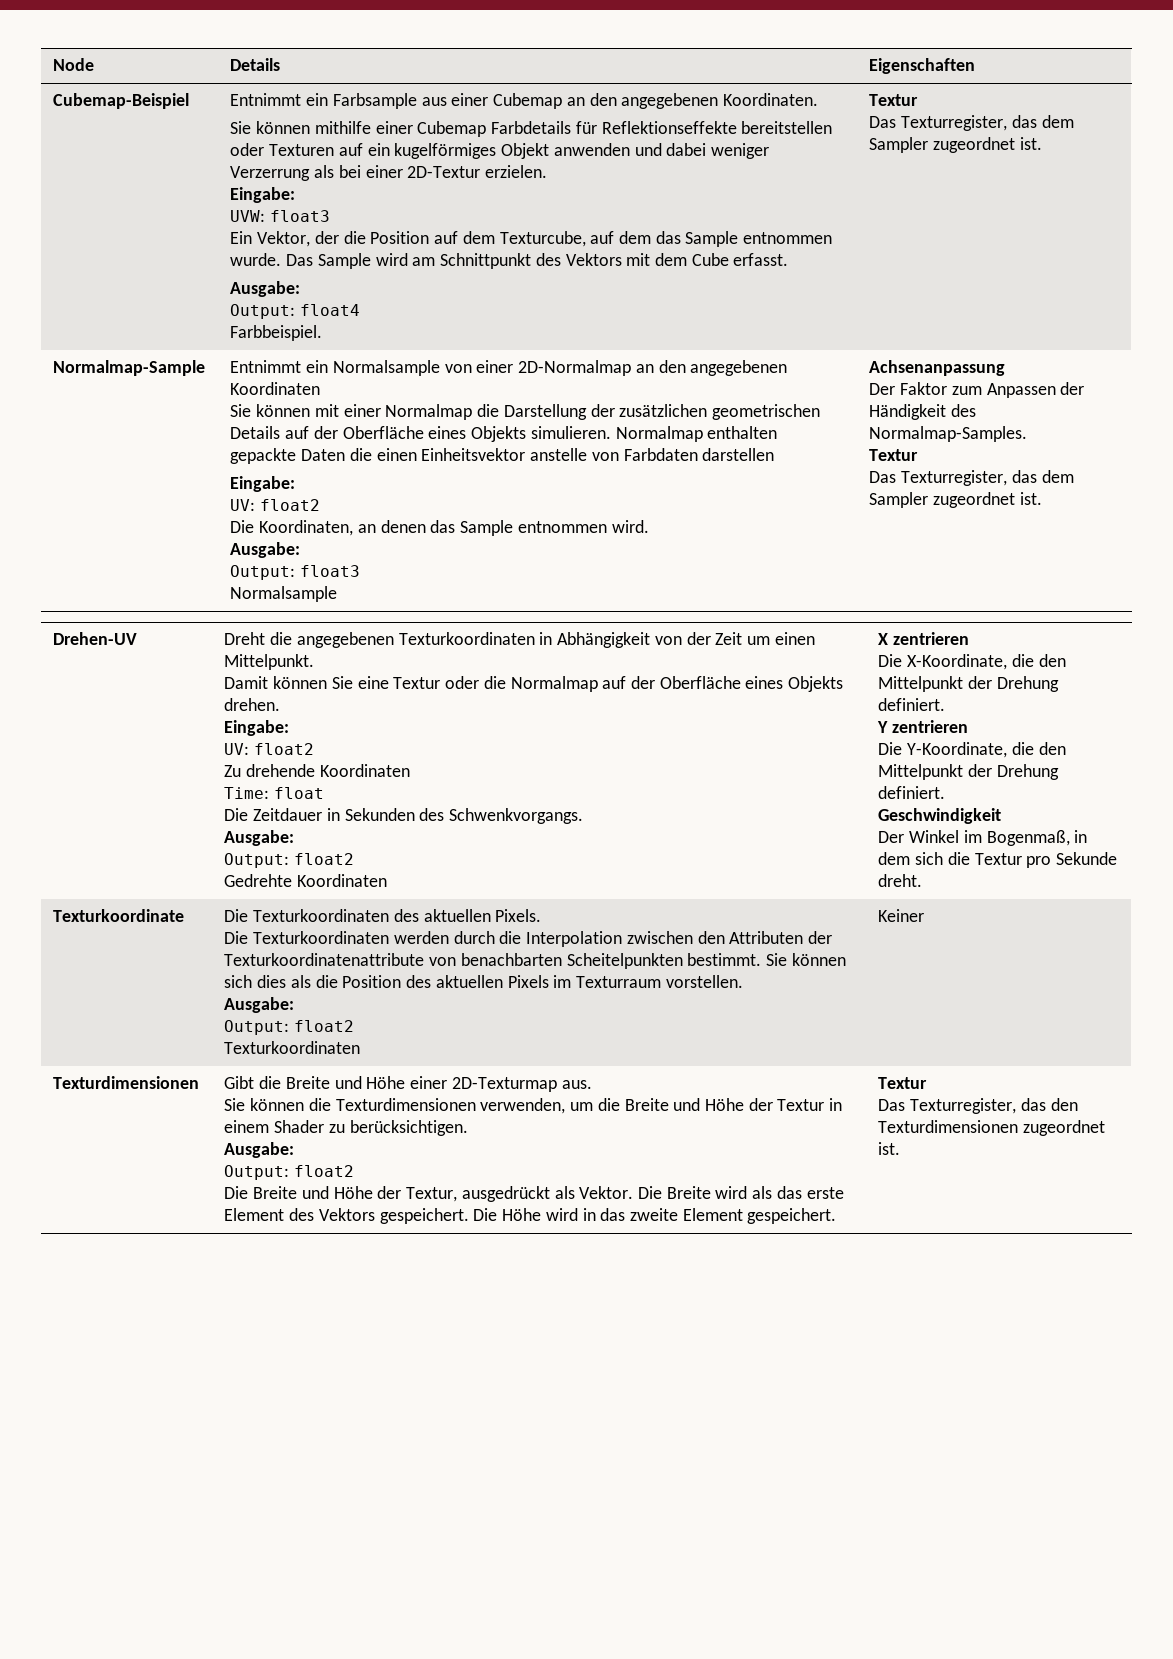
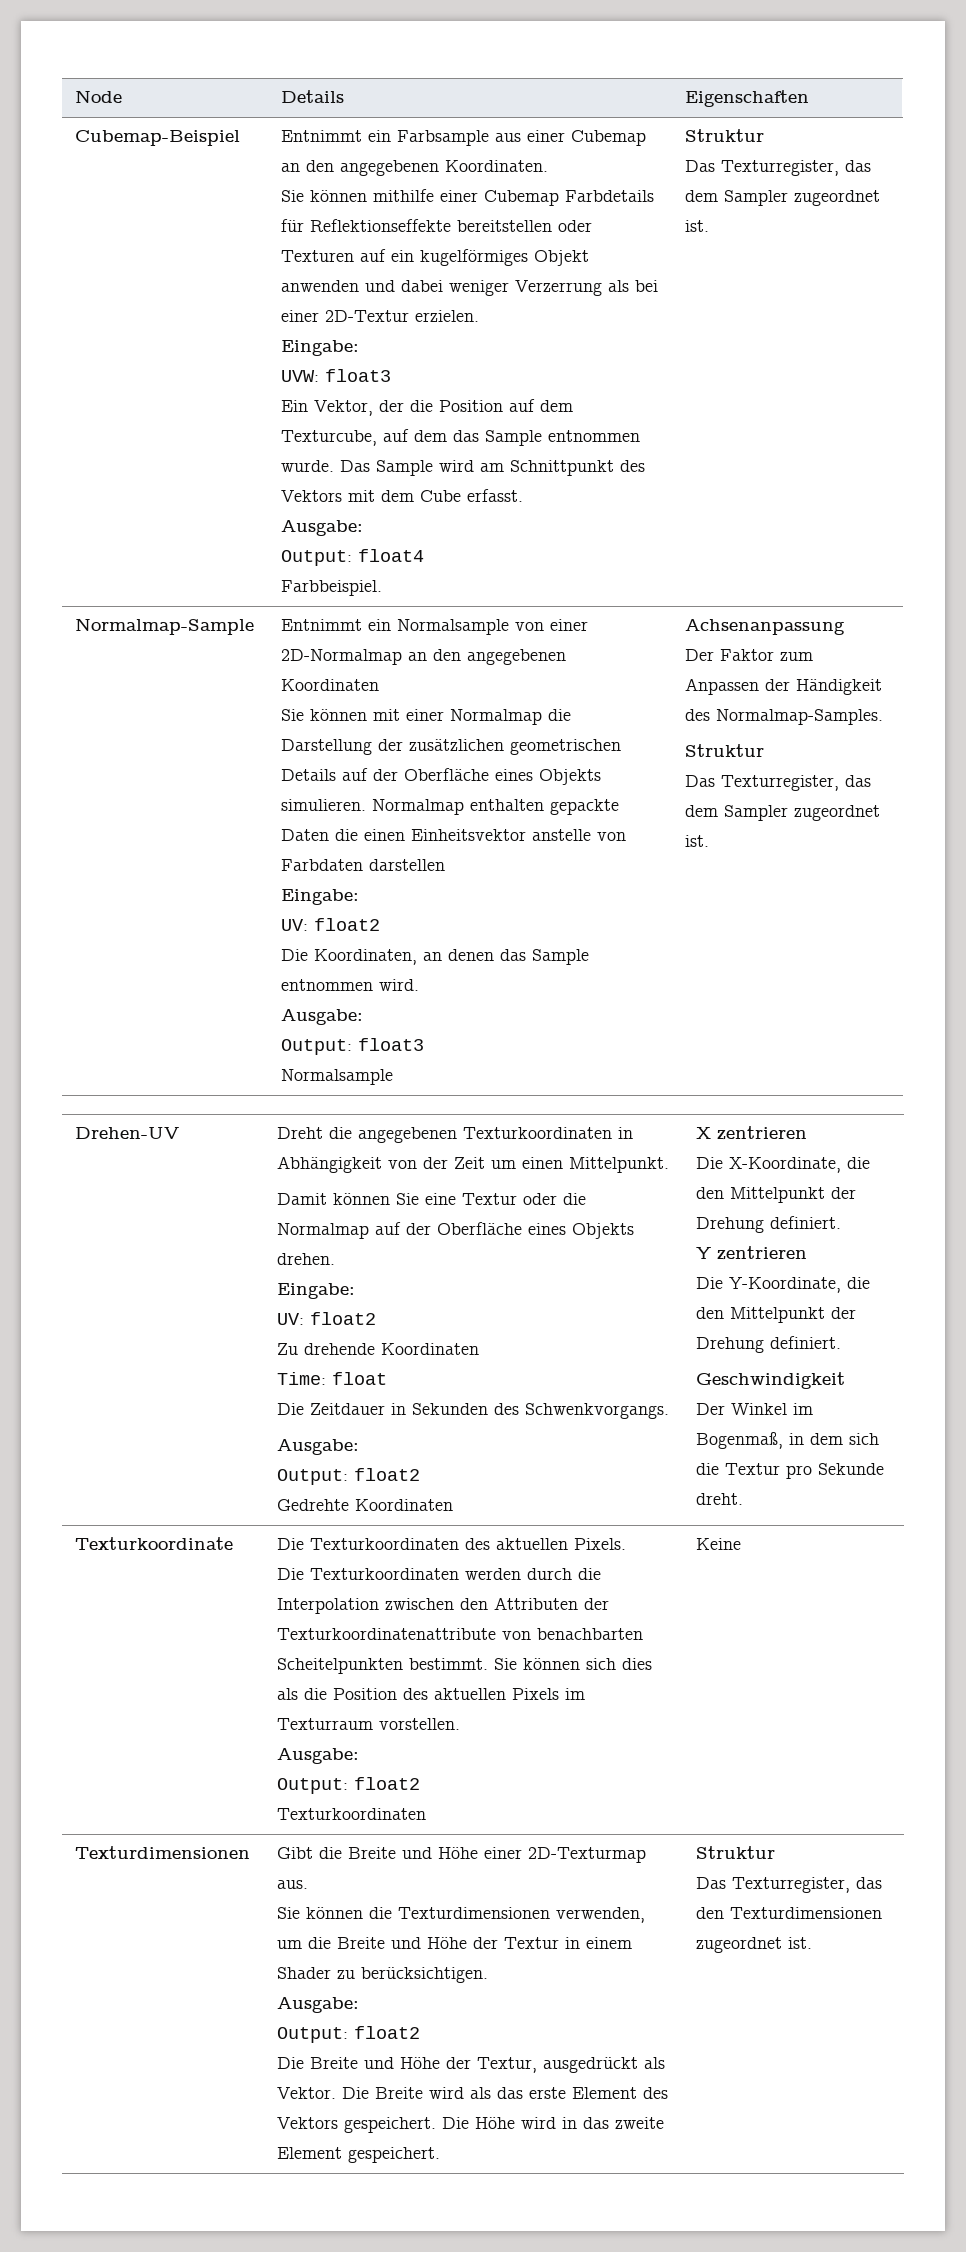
[869,94,919,106] Textur -> [685,129,765,142] Struktur
[869,449,919,461] Textur -> [685,744,765,757] Struktur
[878,909,925,922] Keiner -> [696,1538,742,1550] Keine
[878,1077,928,1089] Textur -> [696,1846,776,1859] Struktur

